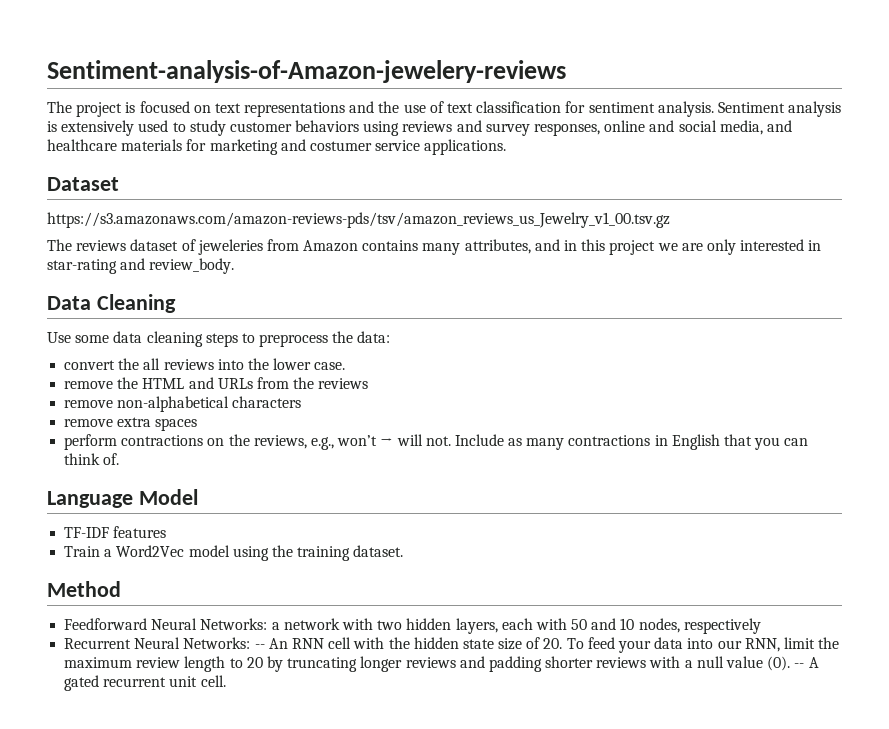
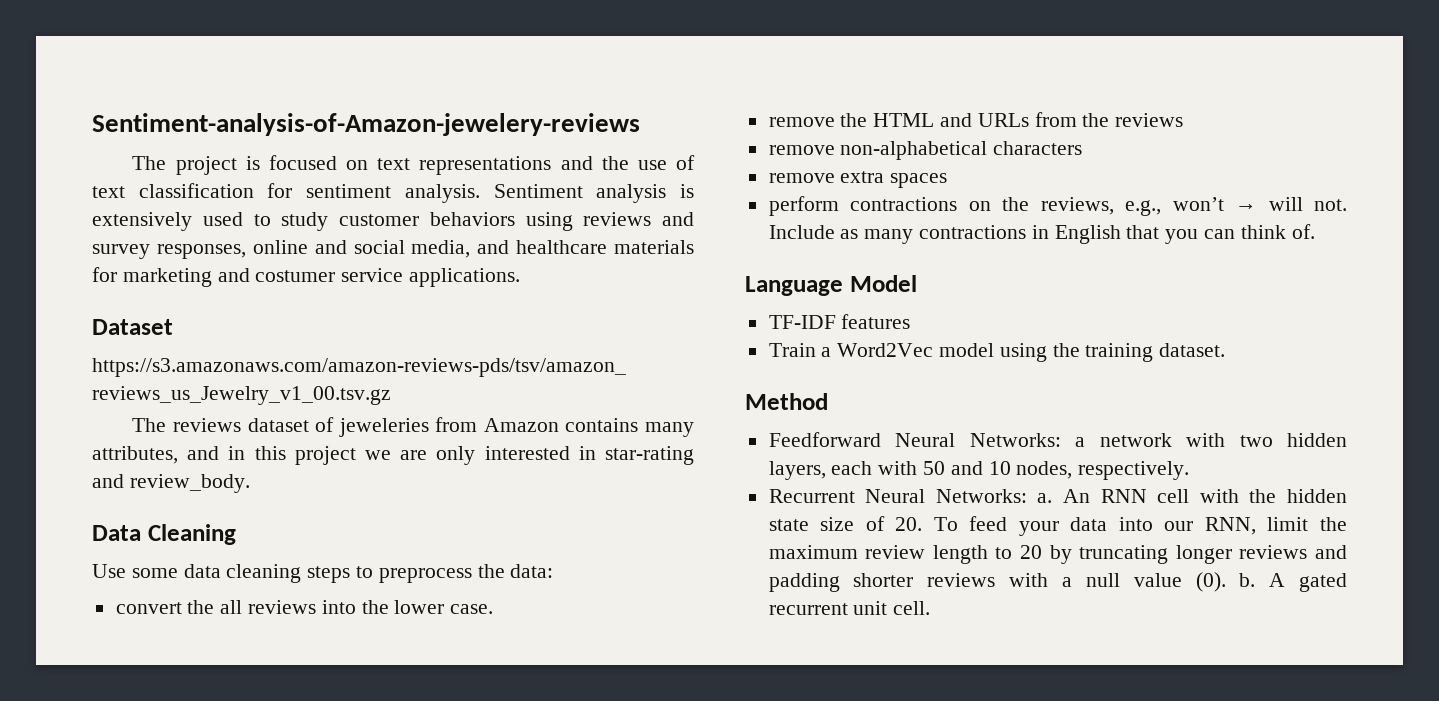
[683,618,761,634] respectively -> [1078,461,1190,480] respectively.
[254,644,265,649] -- -> [1037,493,1053,503] a.
[794,663,805,668] -- -> [1239,573,1256,587] b.

